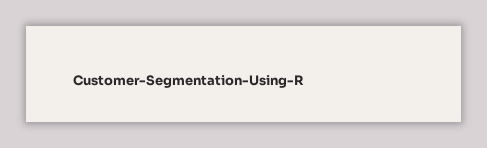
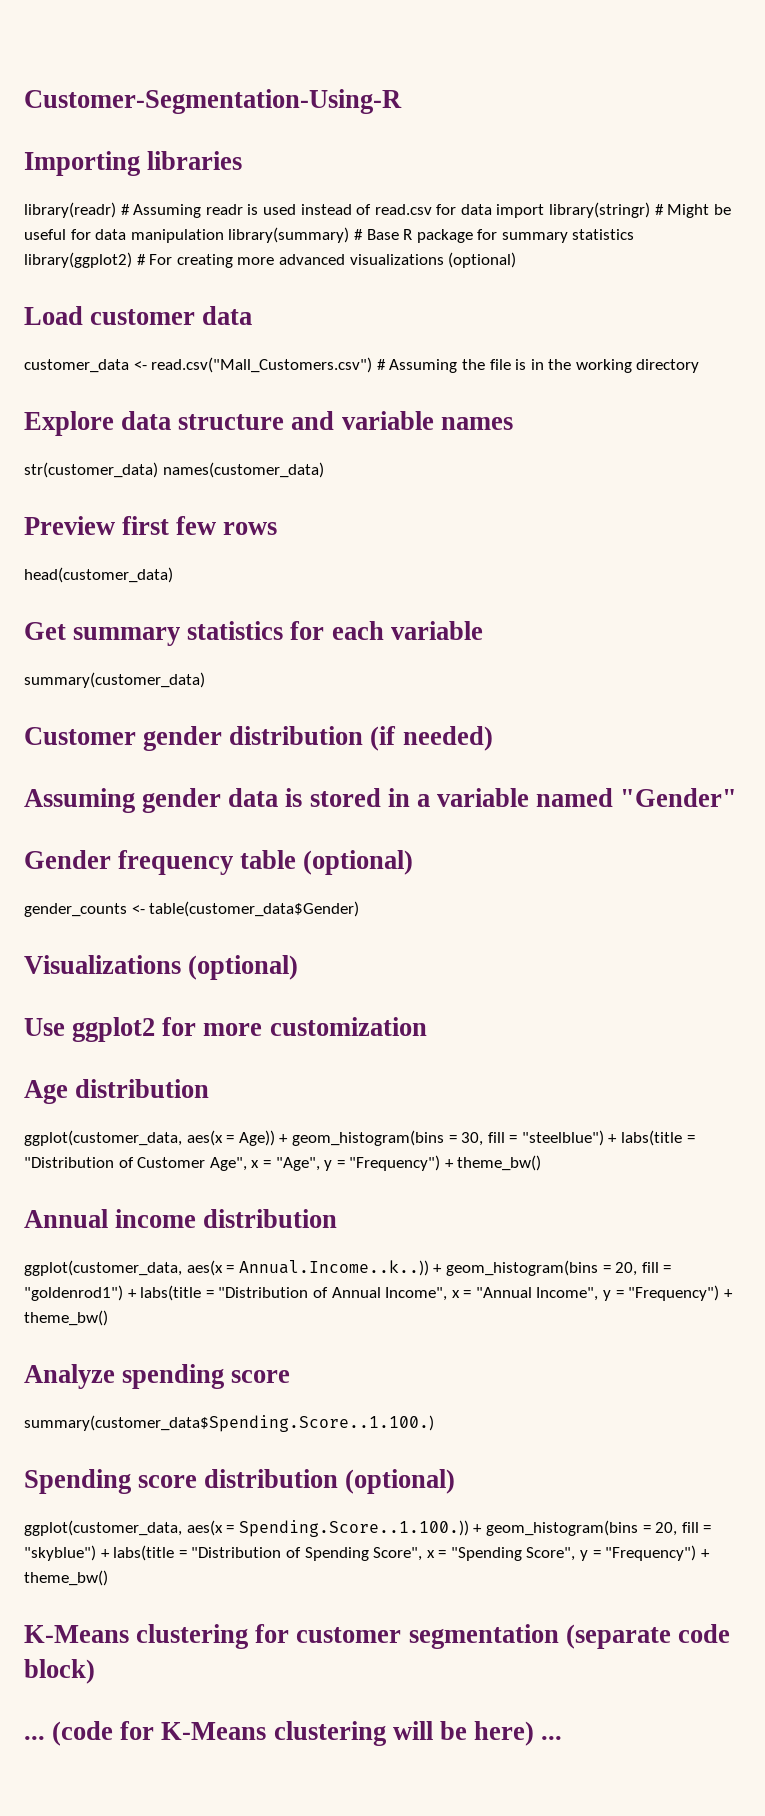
(304, 81) none -> [24,151,243,176] [24,202,731,218] [24,227,635,243] [24,252,517,268] [24,306,253,325] [24,357,700,373] [24,411,513,436] [24,462,324,478] [24,516,278,535] [24,567,173,583] [24,621,483,646] [24,672,205,688] [24,726,493,751] [24,788,738,813] [24,850,414,875] [24,901,360,917] [24,955,299,980] [24,1017,427,1042] [24,1079,210,1104] [24,1130,695,1146] [24,1155,542,1171] [24,1209,338,1228] [24,1260,672,1276] [24,1285,733,1301] [24,1310,108,1326] [24,1364,291,1389] [24,1415,434,1432] [24,1469,456,1494] [24,1520,712,1537] [24,1545,710,1561] [24,1570,108,1586] [24,1624,730,1649] [24,1659,95,1684] [24,1721,563,1746] // Importing libraries // library(readr) # Assuming readr is used instead of read.csv for data import library(stringr) # Might be useful for data manipulation library(summary) # Base R package for summary statistics library(ggplot2) # For creating more advanced visualizations (optional) // Load customer data // customer_data <- read.csv("Mall_Customers.csv") # Assuming the file is in the working directory // Explore data structure and variable names // str(customer_data) names(customer_data) // Preview first few rows // head(customer_data) // Get summary statistics for each variable // summary(customer_data) // Customer gender distribution (if needed) // Assuming gender data is stored in a variable named "Gender" // Gender frequency table (optional) // gender_counts <- table(customer_data$Gender) // Visualizations (optional) // Use ggplot2 for more customization // Age distribution // ggplot(customer_data, aes(x = Age)) + geom_histogram(bins = 30, fill = "steelblue") + labs(title = "Distribution of Customer Age", x = "Age", y = "Frequency") + theme_bw() // Annual income distribution // ggplot(customer_data, aes(x = Annual.Income..k..)) + geom_histogram(bins = 20, fill = "goldenrod1") + labs(title = "Distribution of Annual Income", x = "Annual Income", y = "Frequency") + theme_bw() // Analyze spending score // summary(customer_data$Spending.Score..1.100.) // Spending score distribution (optional) // ggplot(customer_data, aes(x = Spending.Score..1.100.)) + geom_histogram(bins = 20, fill = "skyblue") + labs(title = "Distribution of Spending Score", x = "Spending Score", y = "Frequency") + theme_bw() // K-Means clustering for customer segmentation (separate code block) // ... (code for K-Means clustering will be here) ...

